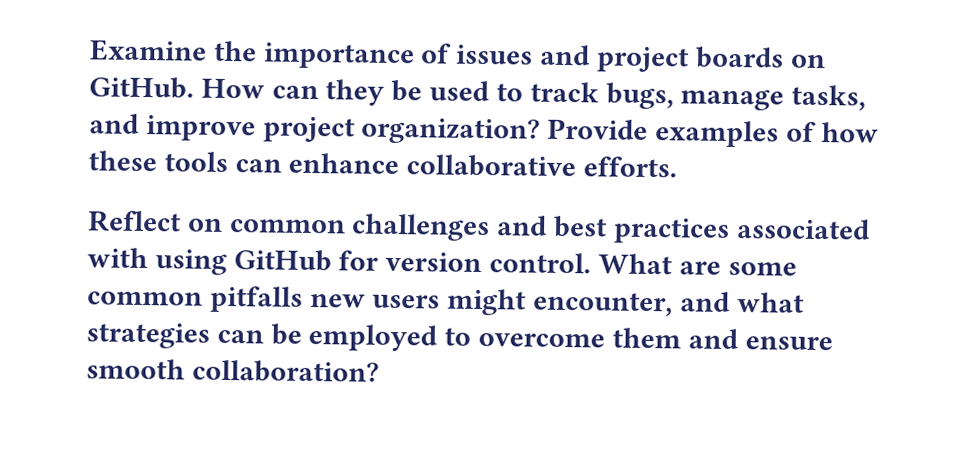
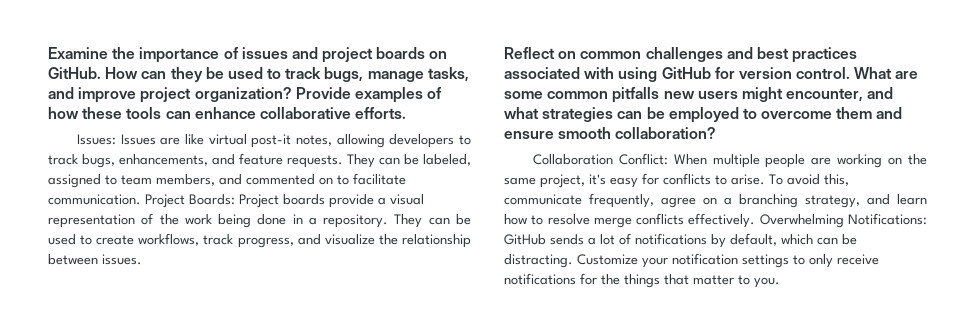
(678, 167) none -> [76,134,471,148] [48,153,471,168] [48,173,406,188] [48,194,424,208] [48,213,471,228] [48,233,471,248] [48,254,142,265] // Issues: Issues are like virtual post-it notes, allowing developers to track bugs, enhancements, and feature requests. They can be labeled, assigned to team members, and commented on to facilitate communication. Project Boards: Project boards provide a visual representation of the work being done in a repository. They can be used to create workflows, track progress, and visualize the relationship between issues.
(379, 371) none -> [532,153,928,168] [504,173,849,188] [504,193,927,208] [504,213,927,228] [504,233,857,248] [504,253,879,268] [504,273,780,288] // Collaboration Conflict: When multiple people are working on the same project, it's easy for conflicts to arise. To avoid this, communicate frequently, agree on a branching strategy, and learn how to resolve merge conflicts effectively. Overwhelming Notifications: GitHub sends a lot of notifications by default, which can be distracting. Customize your notification settings to only receive notifications for the things that matter to you.

